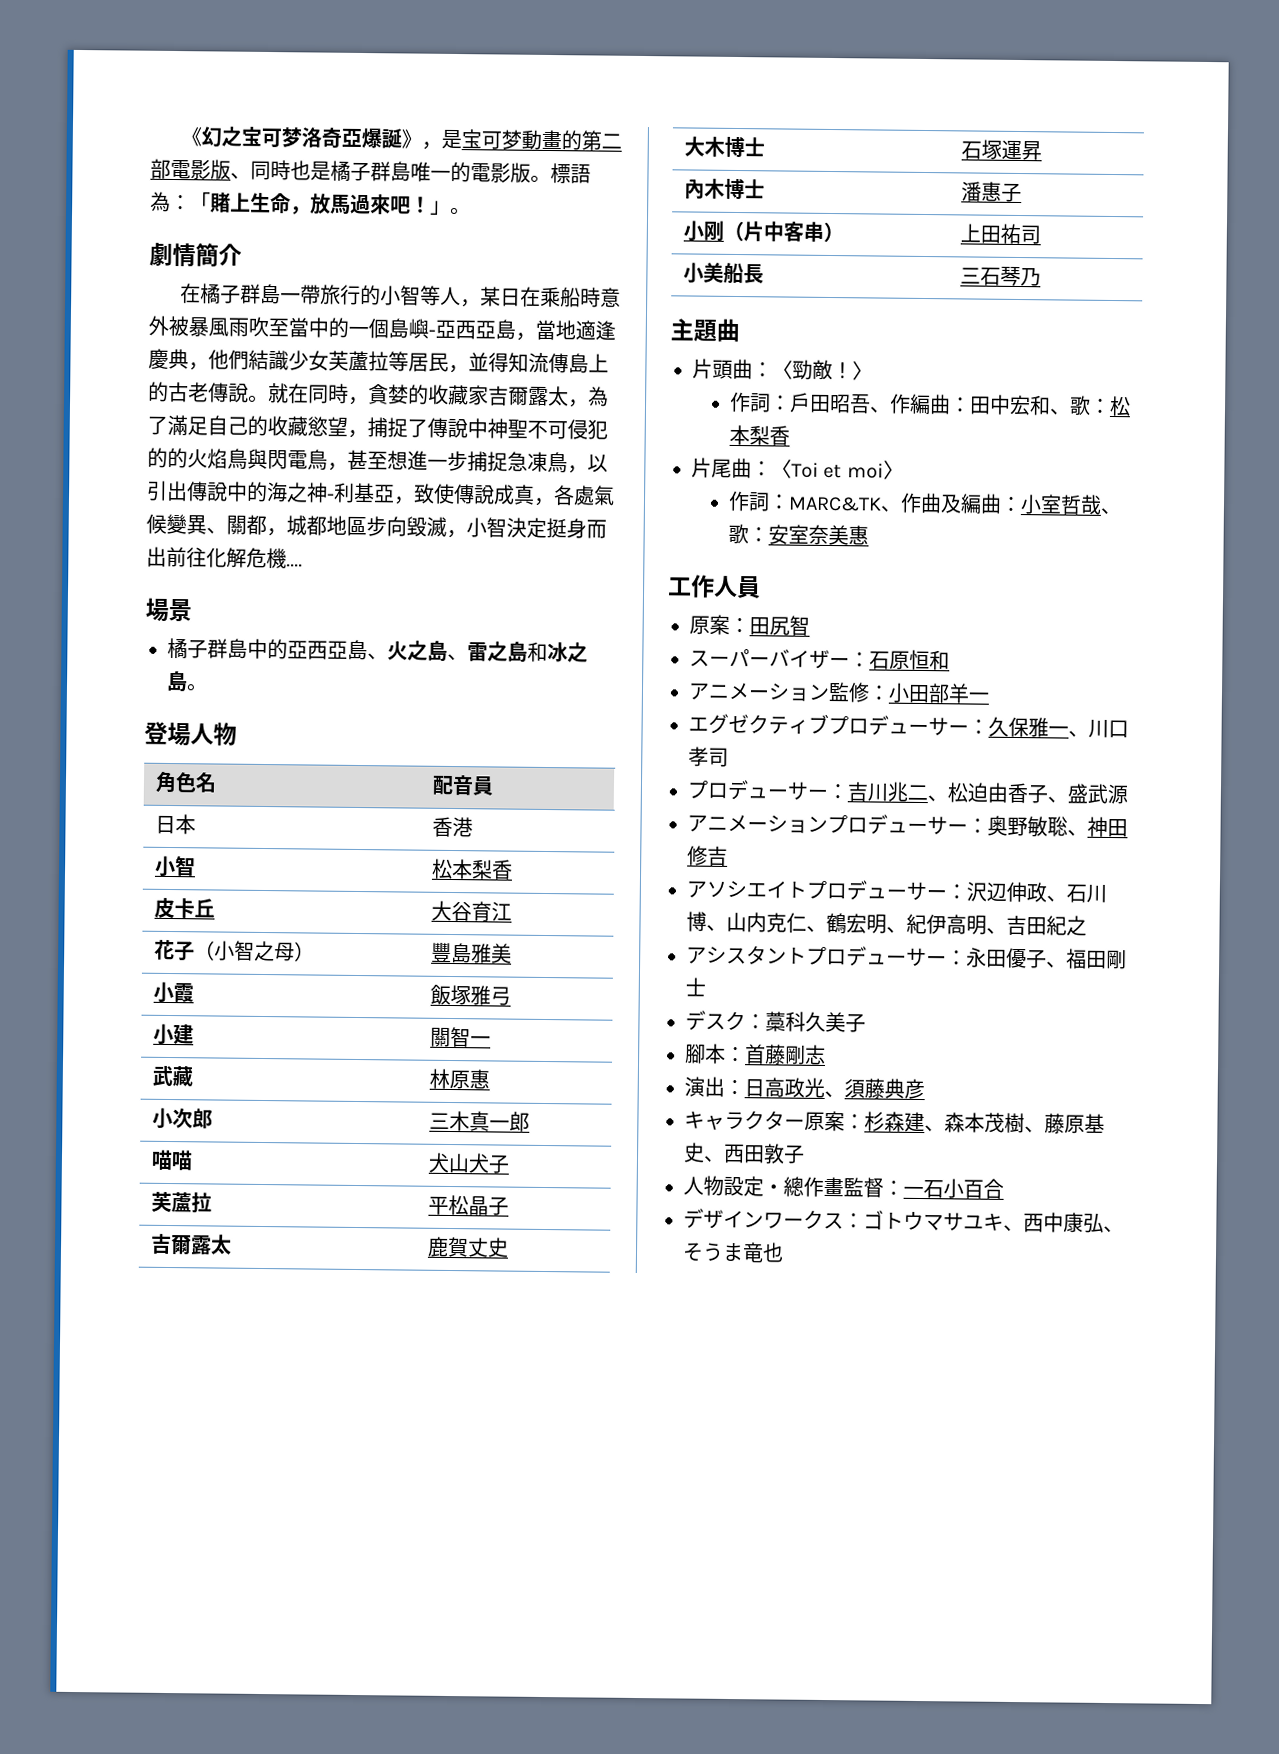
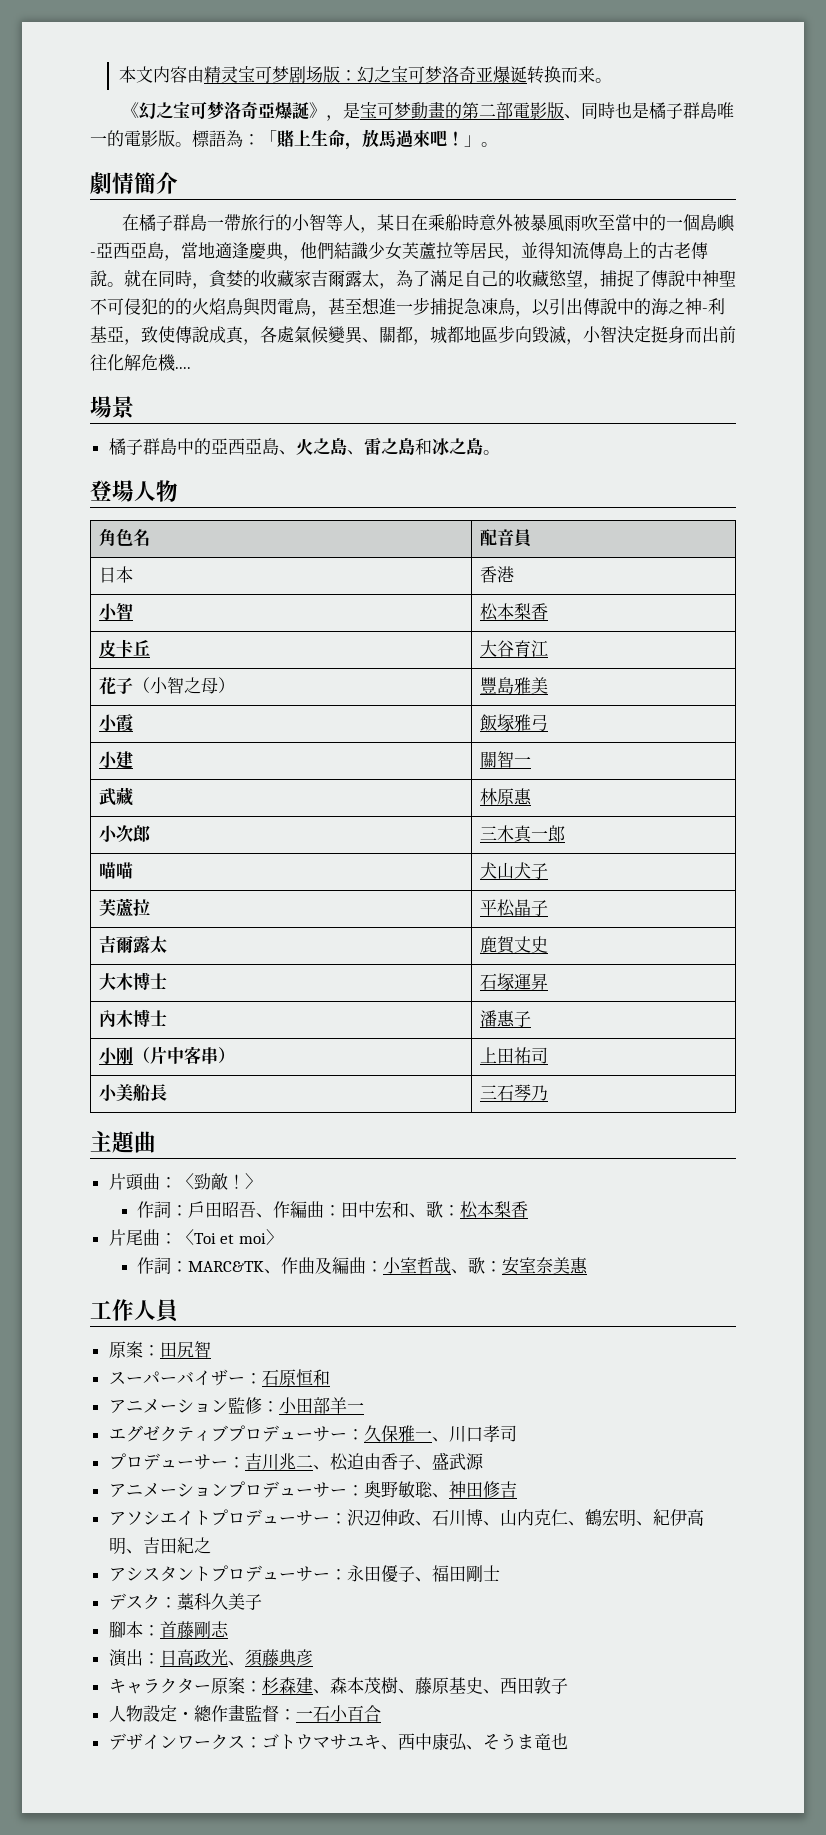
(180, 137) none -> [118,66,612,84] 本文内容由精灵宝可梦剧场版：幻之宝可梦洛奇亚爆诞转换而来。 //

